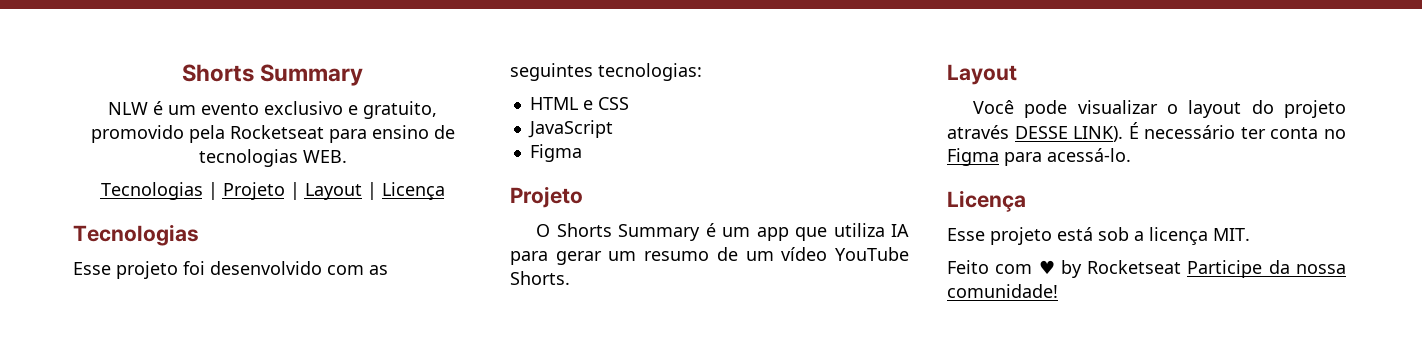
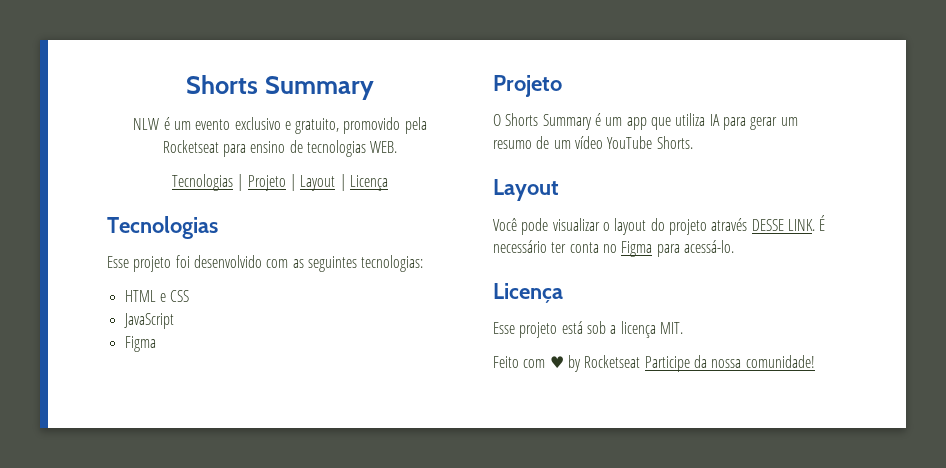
[1073,126,1124,142] LINK). -> [787,219,815,231] LINK.

